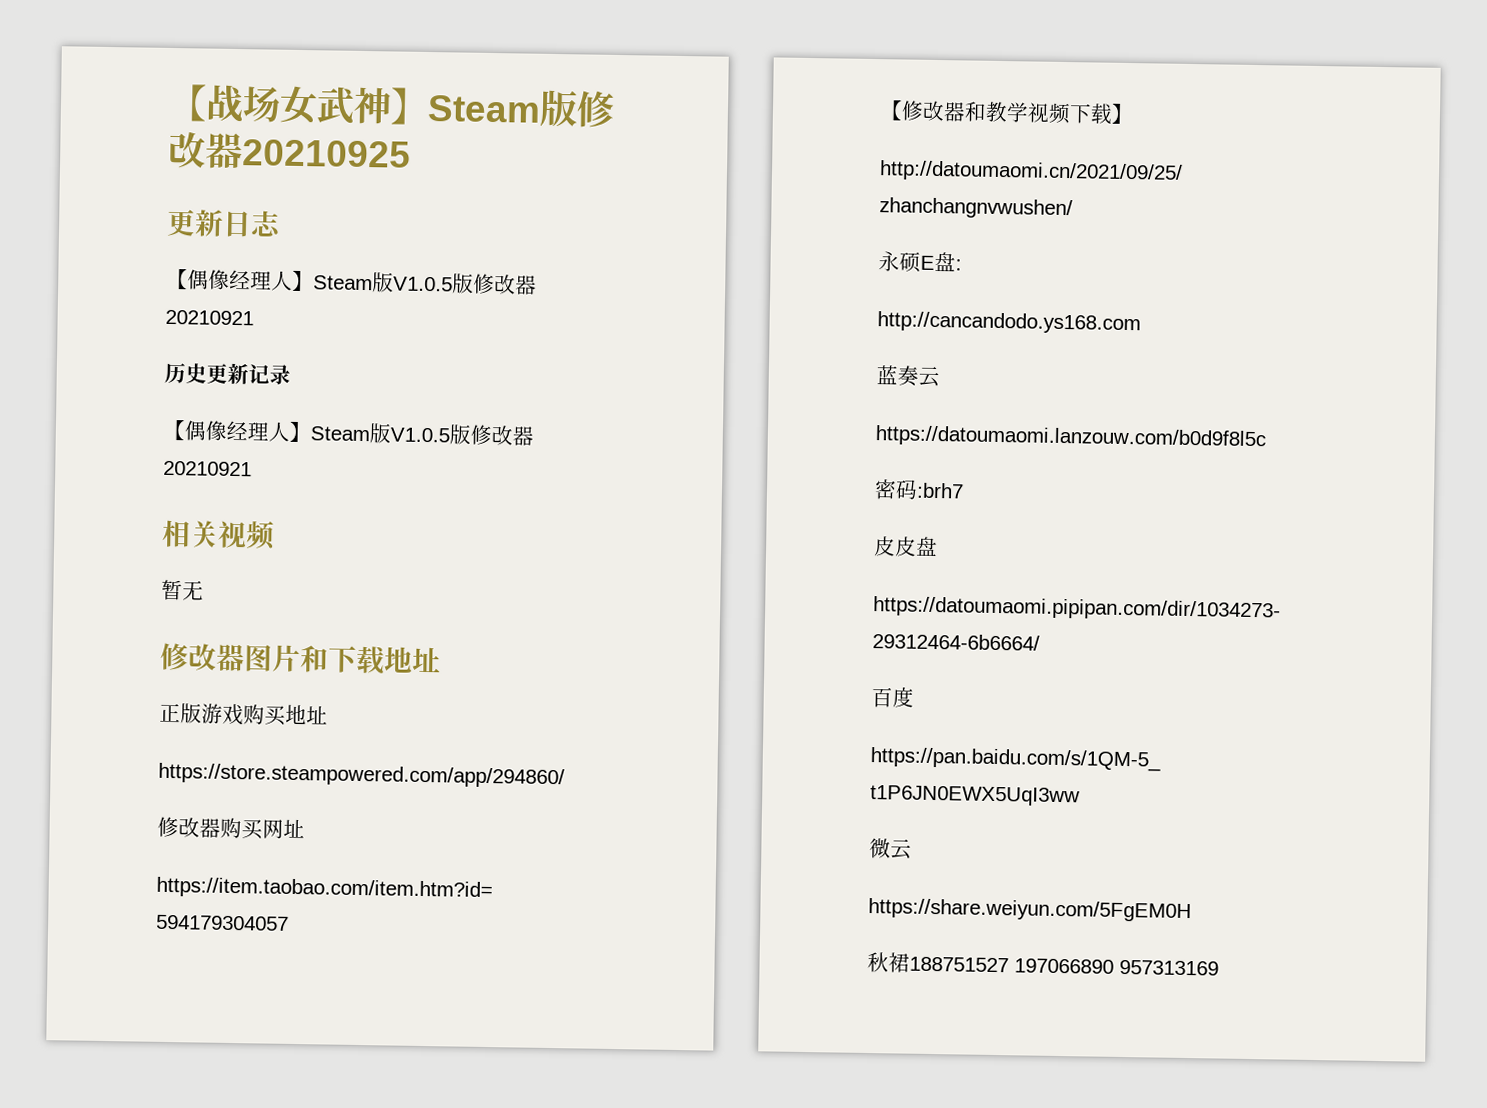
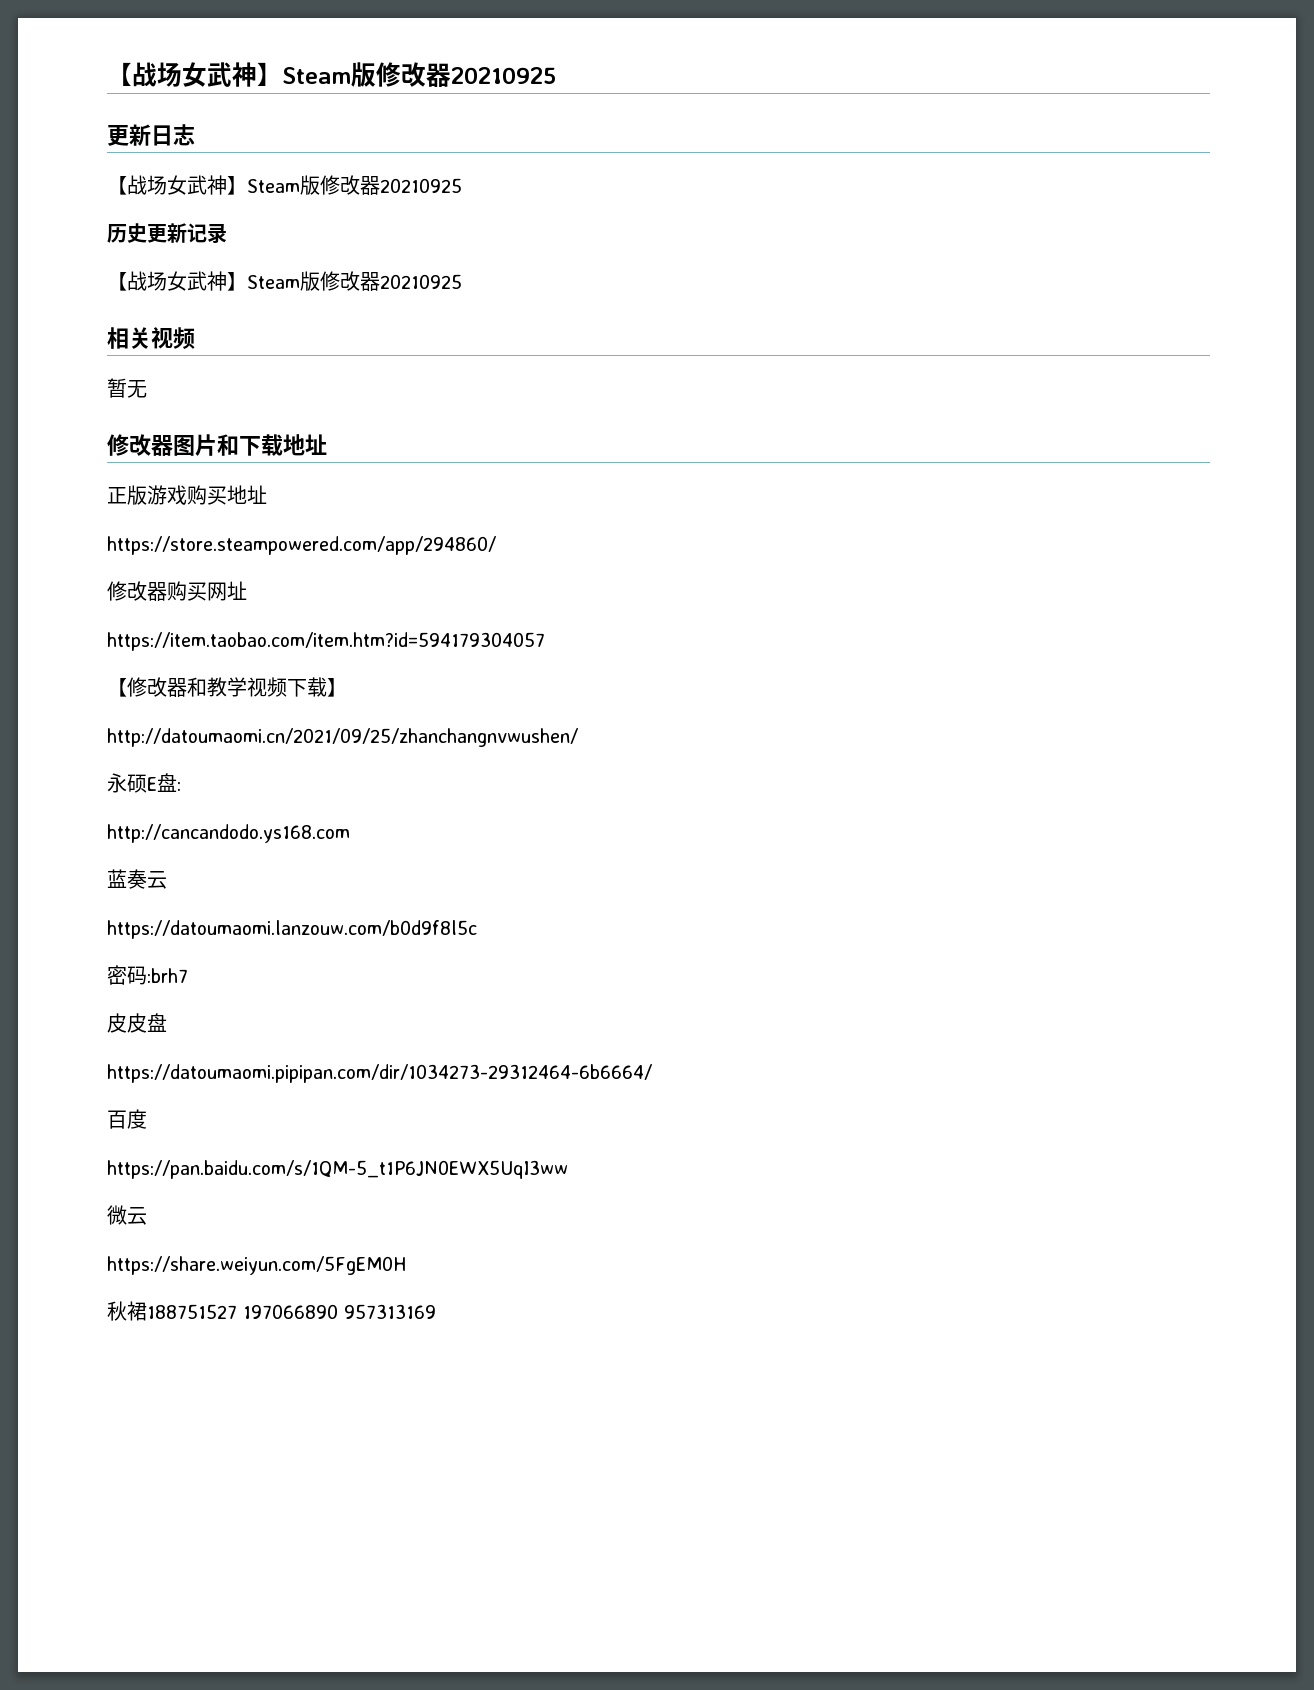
[187,269,537,295] [165,309,254,326] [164,362,291,385] [163,419,534,446] [163,460,252,477] 偶像经理人】Steam版V1.0.5版修改器20210921 // 历史更新记录 // 【偶像经理人】Steam版V1.0.5版修改器20210921 -> [127,175,462,195] [107,223,227,244] [107,271,462,291] 战场女武神】Steam版修改器20210925 // 历史更新记录 // 【战场女武神】Steam版修改器20210925

